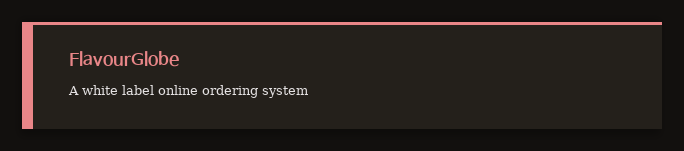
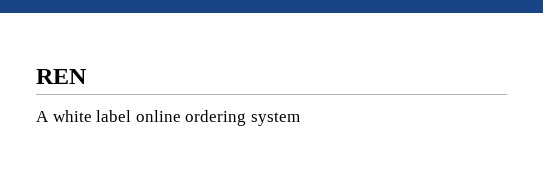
[69,51,179,67] FlavourGlobe -> [36,69,87,84] REN

